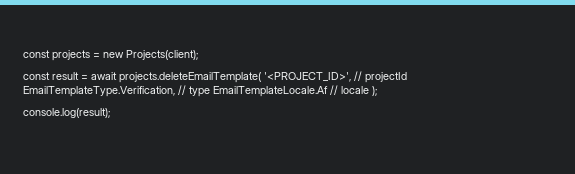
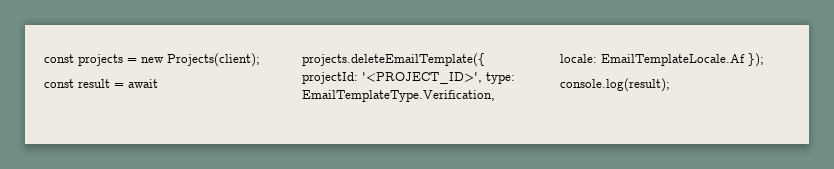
[119,71,407,83] [23,85,377,97] projects.deleteEmailTemplate( '<PROJECT_ID>', // projectId EmailTemplateType.Verification, // type EmailTemplateLocale.Af // locale ); -> [302,53,485,67] [302,72,515,84] [302,90,495,102] [560,53,764,67] projects.deleteEmailTemplate({ projectId: '<PROJECT_ID>', type: EmailTemplateType.Verification, locale: EmailTemplateLocale.Af });

